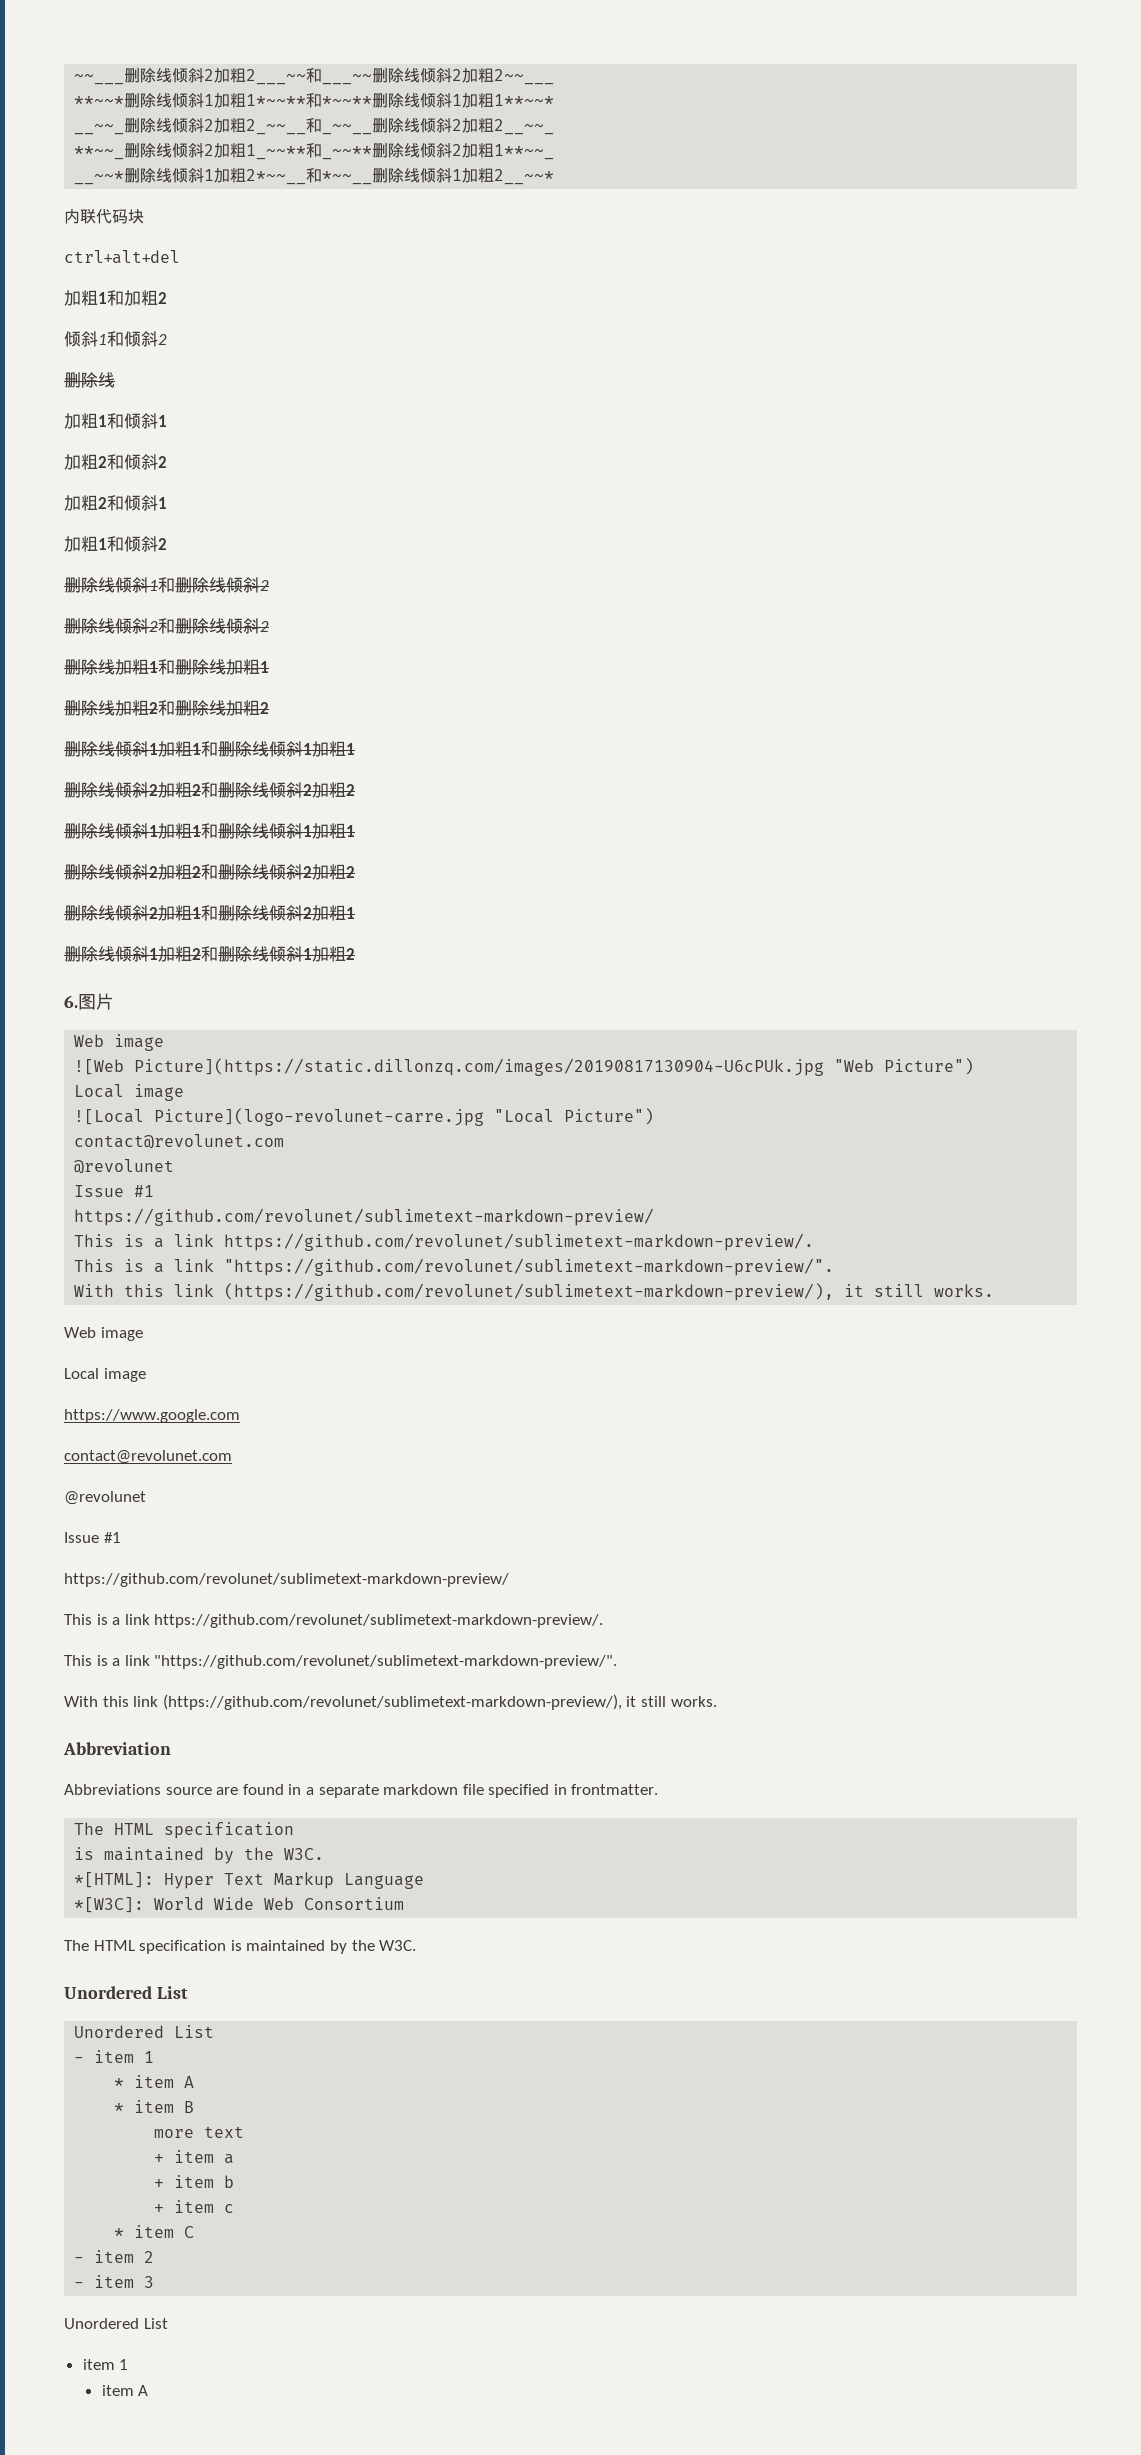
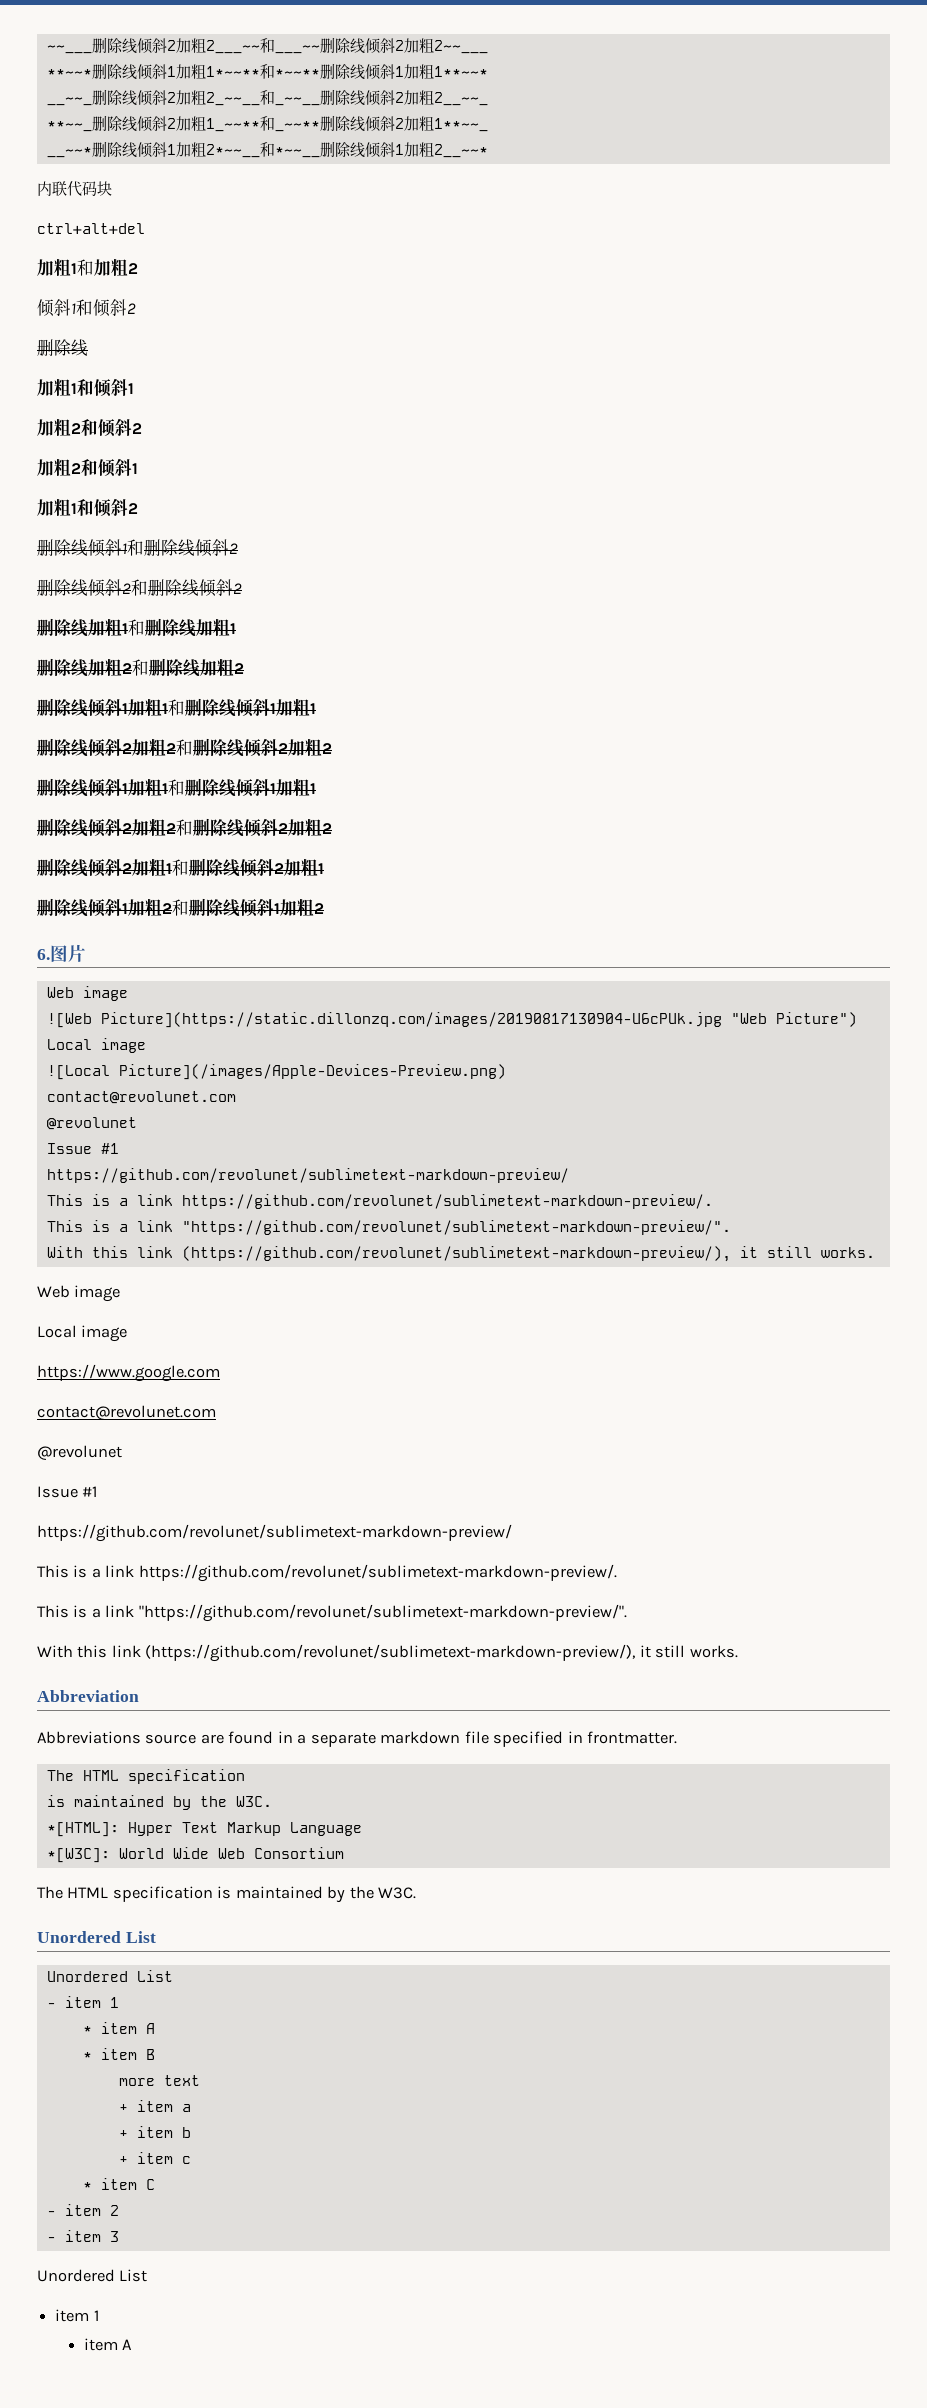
[154,1108,655,1126] Picture](logo-revolunet-carre.jpg "Local Picture") -> [118,1064,506,1080] Picture](/images/Apple-Devices-Preview.png)

